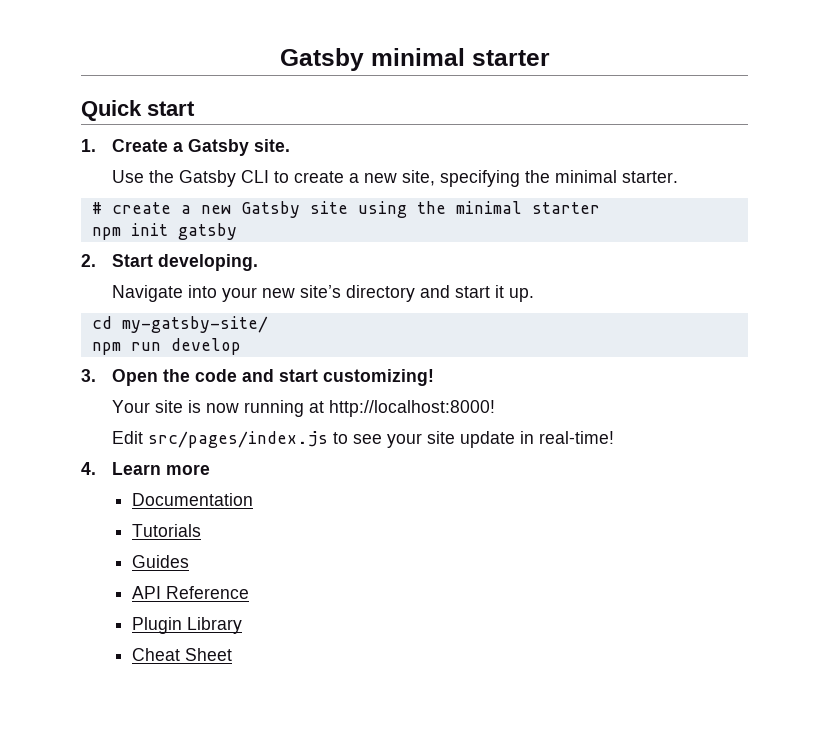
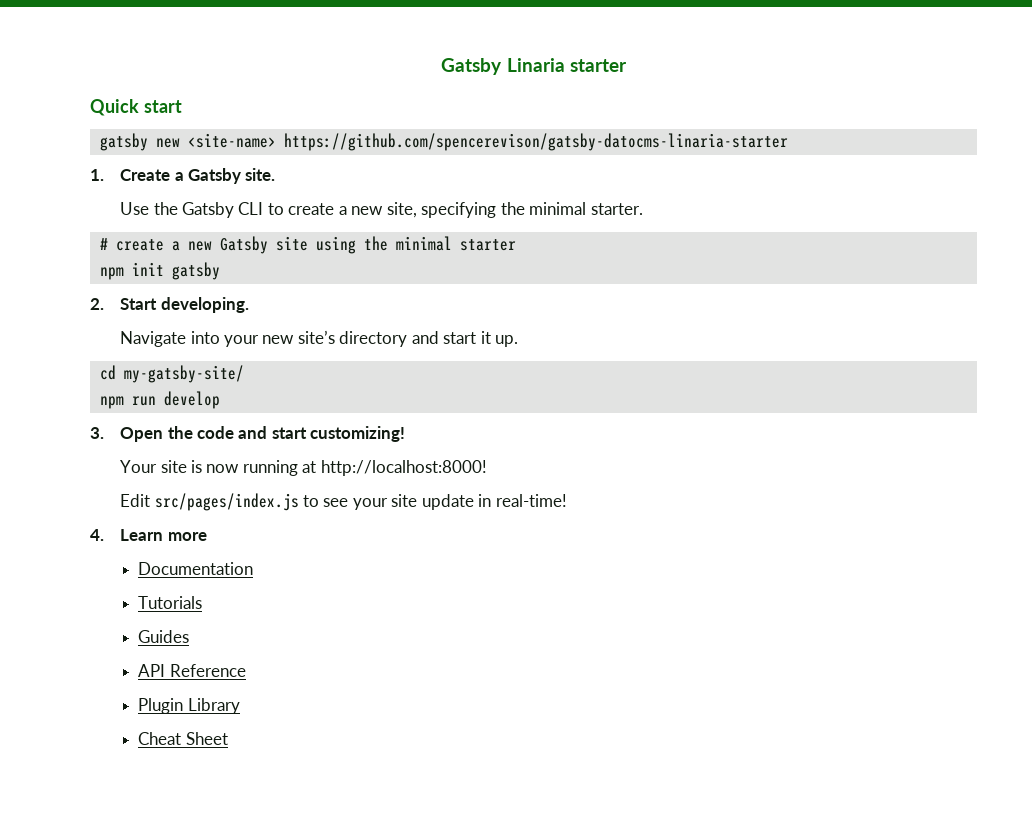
[279,48,465,71] Gatsby minimal -> [441,58,565,75] Gatsby Linaria
(195, 108) none -> [99,133,788,151] // gatsby new <site-name> https://github.com/spencerevison/gatsby-datocms-linaria-starter

